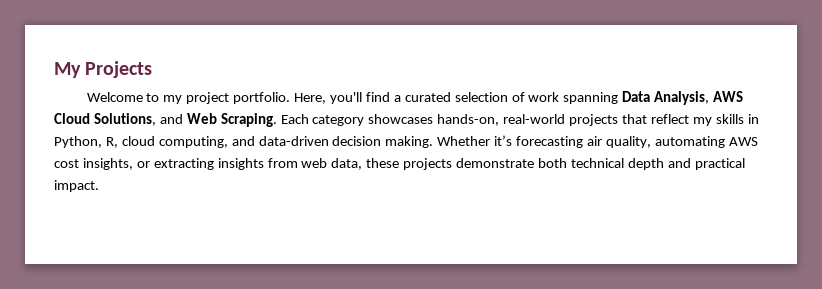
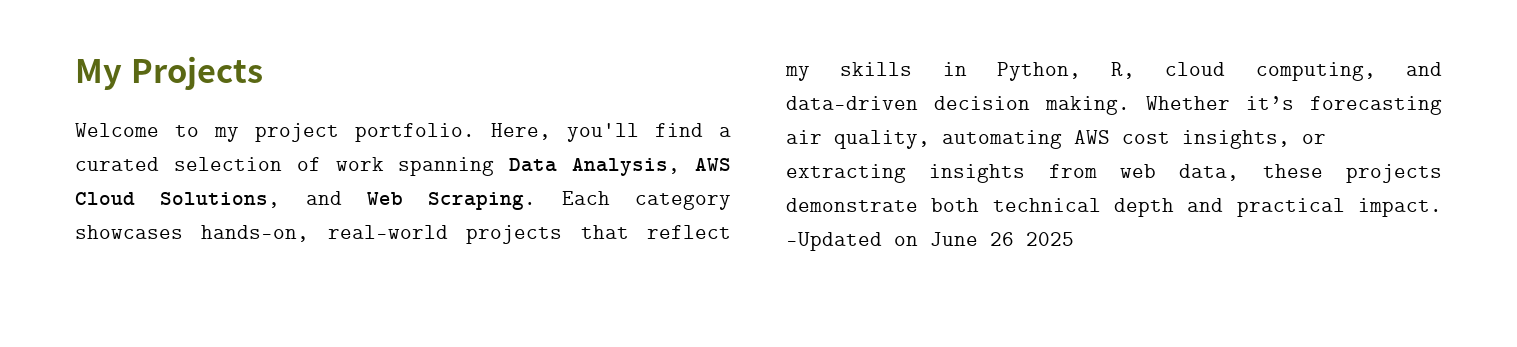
(99, 186) none -> [786,232,1074,251] -Updated on June 26 2025

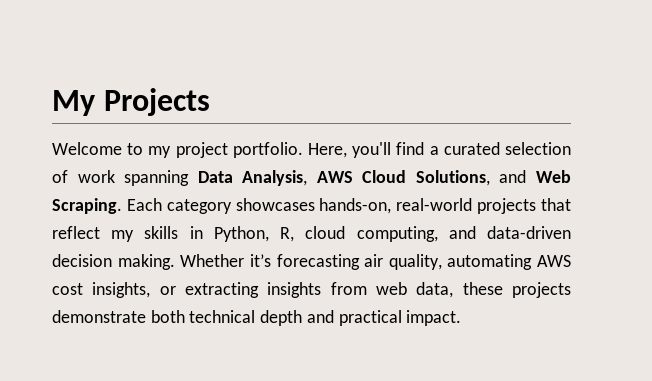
[786,232,1074,251] -Updated on June 26 2025 -> (462, 318) none

